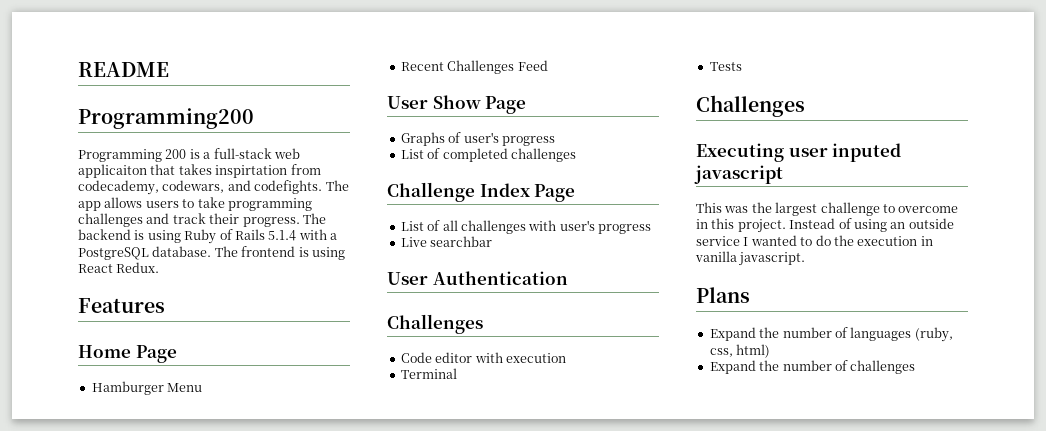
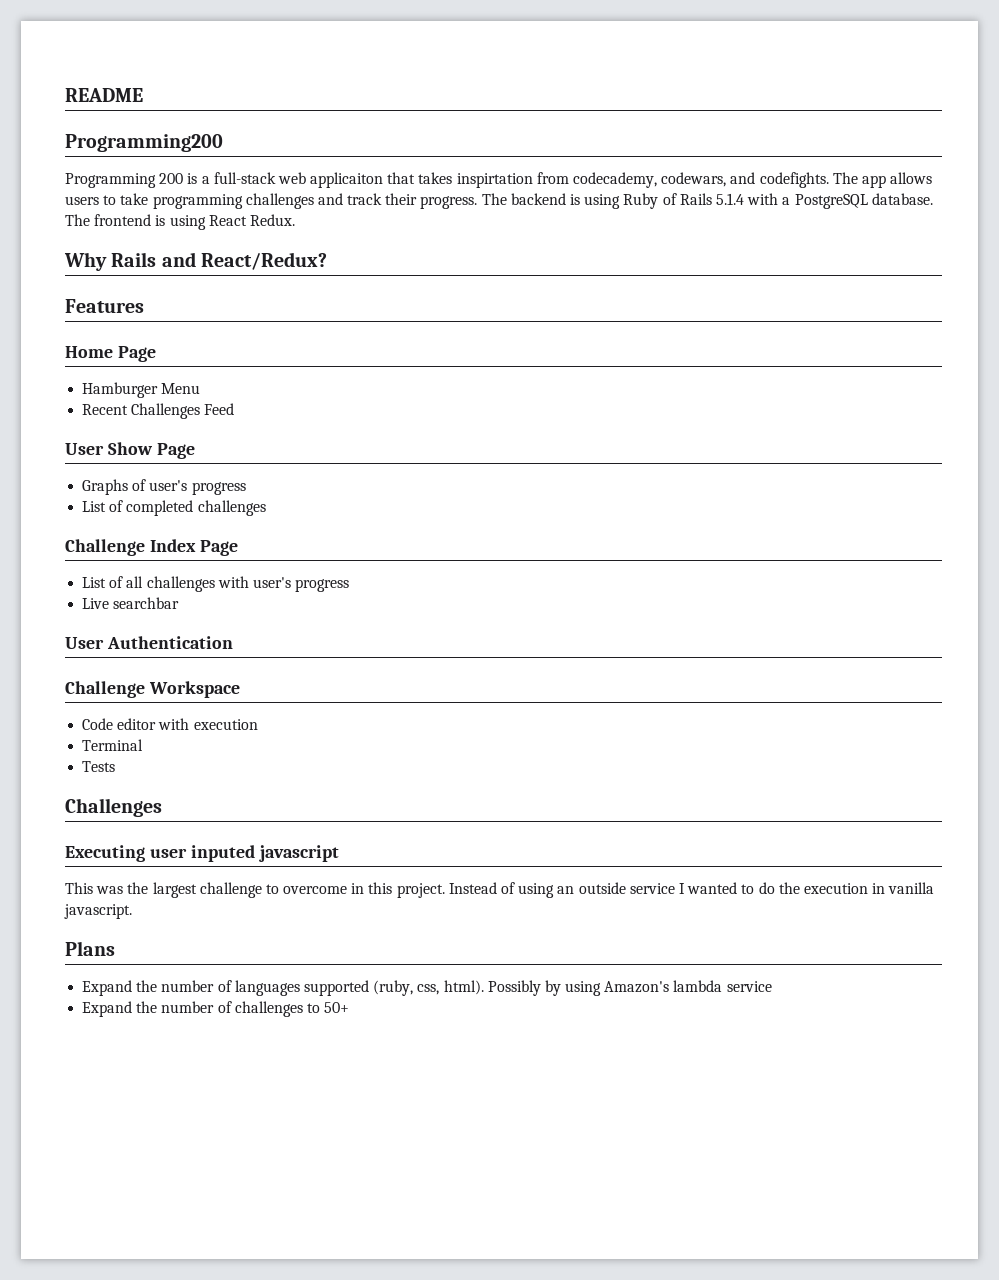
(160, 267) none -> [64,252,327,271] // Why Rails and React/Redux?
[387,314,483,334] Challenges -> [65,681,240,698] Challenge Workspace
(912, 334) none -> [303,980,369,996] supported
[736,344,771,358] html) -> [443,980,772,996] html). Possibly by using Amazon's lambda service
(916, 367) none -> [306,1002,350,1013] to 50+

